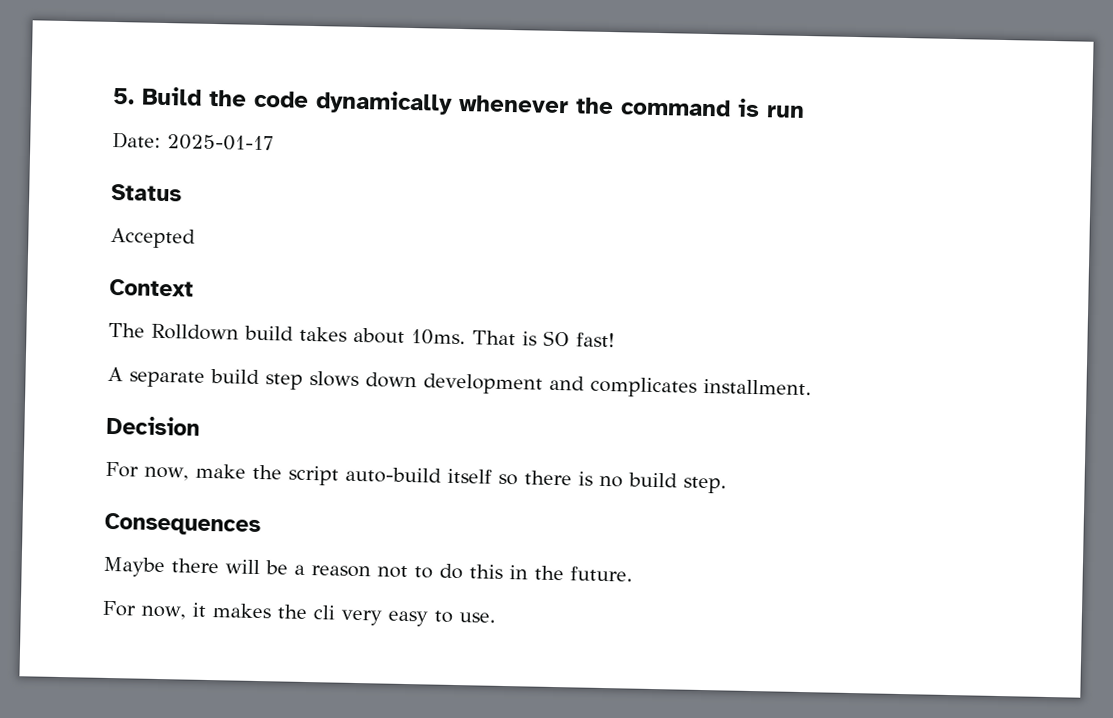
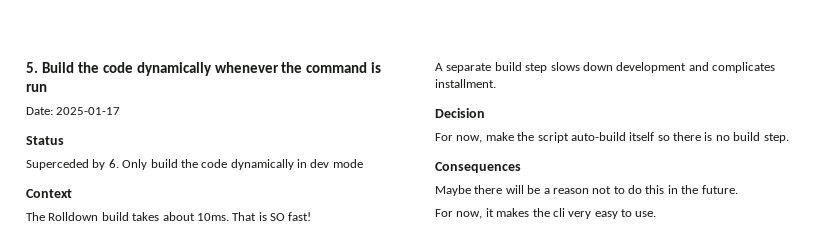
[110,227,196,249] Accepted -> [26,159,363,170] Superceded by 6. Only build the code dynamically in dev mode

